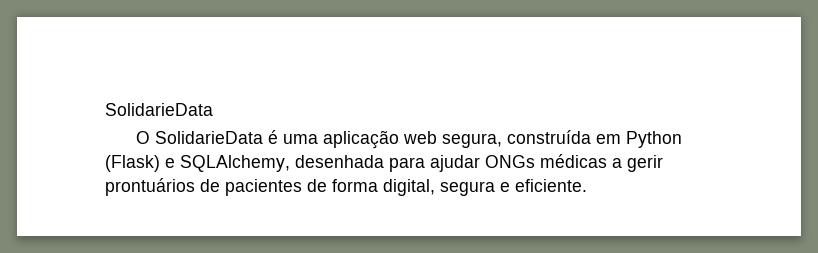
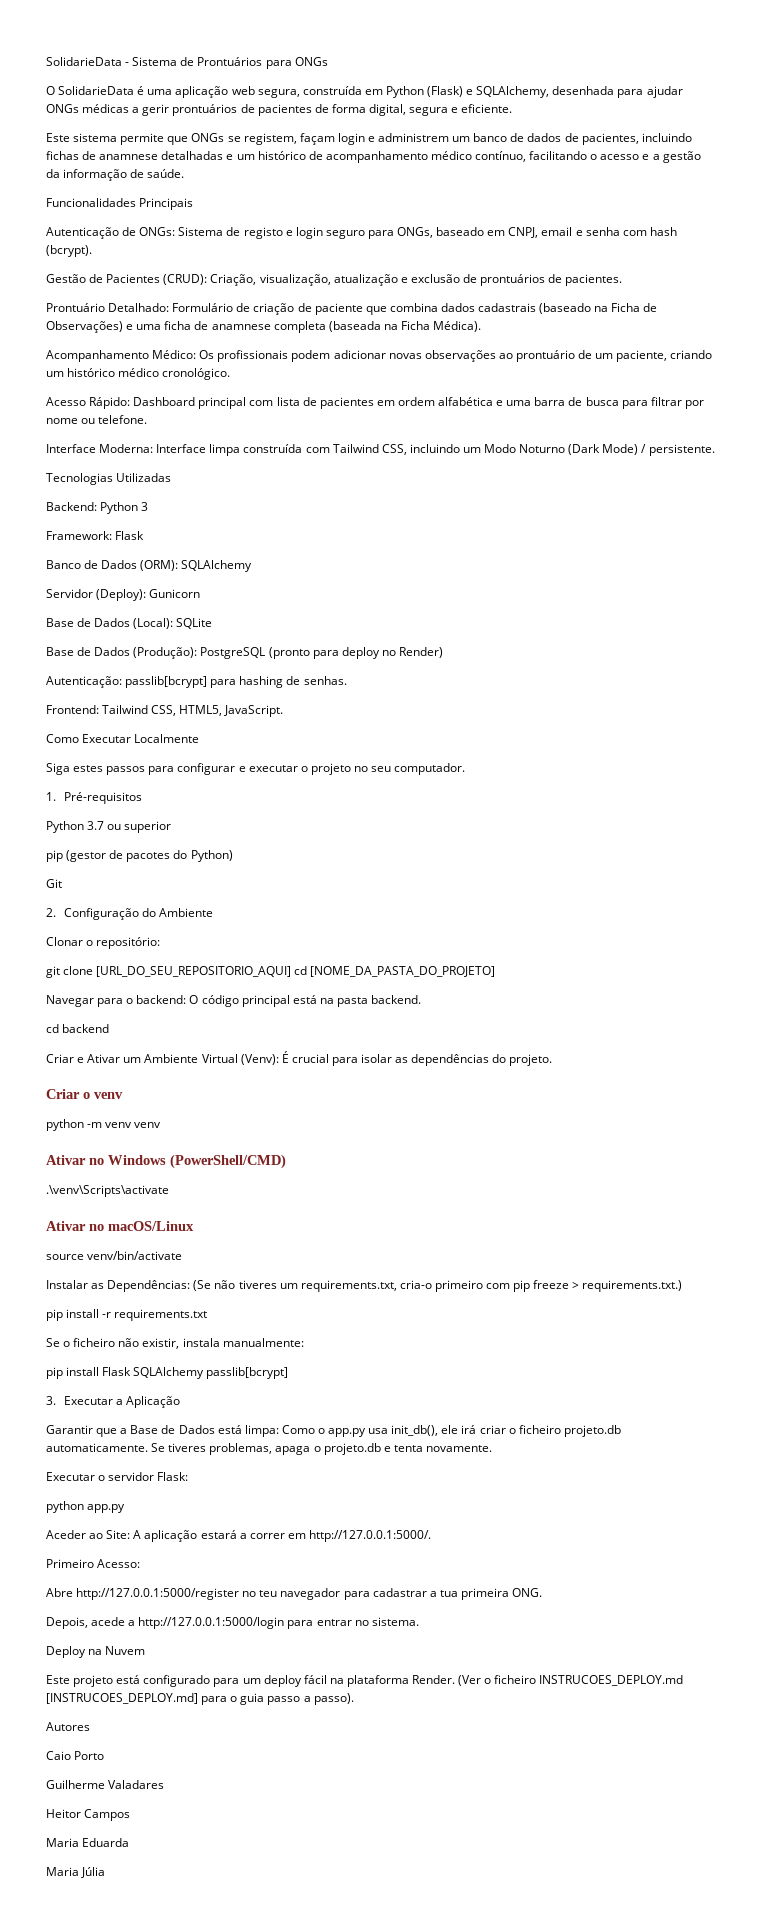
[105,103,213,116] SolidarieData -> [46,57,328,69] SolidarieData - Sistema de Prontuários para ONGs
(587, 185) none -> [46,133,692,145] [46,151,701,163] [46,169,185,181] [46,198,194,210] [46,227,677,239] [46,245,92,257] [46,274,623,286] [46,303,658,315] [46,321,482,333] [46,350,713,362] [46,368,231,380] [46,397,704,409] [46,415,148,424] [46,444,715,456] [46,473,172,485] [46,502,149,514] [46,531,145,540] [46,560,253,572] [46,589,201,601] [46,618,213,629] [46,647,443,659] [46,676,347,688] [46,705,284,717] [46,734,200,743] [46,763,466,775] [46,792,143,804] [46,821,172,833] [46,850,233,862] [46,879,62,888] [46,908,214,920] [46,937,161,949] [46,966,496,978] [46,995,422,1007] [46,1024,110,1033] [46,1051,553,1066] [46,1089,123,1099] [46,1119,162,1131] [46,1154,286,1169] [46,1185,169,1197] [46,1221,194,1231] [46,1251,183,1260] [46,1280,683,1292] [46,1309,208,1321] [46,1338,304,1349] [46,1367,289,1379] [46,1396,181,1408] [46,1425,621,1437] [46,1443,492,1455] [46,1472,189,1481] [46,1501,126,1513] [46,1530,431,1542] [46,1559,141,1568] [46,1588,543,1600] [46,1617,419,1629] [46,1646,146,1658] [46,1675,684,1687] [46,1693,354,1705] [46,1722,90,1731] [46,1751,105,1760] [46,1780,165,1789] [46,1809,131,1821] [46,1838,130,1847] [46,1867,106,1878] // Este sistema permite que ONGs se registem, façam login e administrem um banco de dados de pacientes, incluindo fichas de anamnese detalhadas e um histórico de acompanhamento médico contínuo, facilitando o acesso e a gestão da informação de saúde. // Funcionalidades Principais // Autenticação de ONGs: Sistema de registo e login seguro para ONGs, baseado em CNPJ, email e senha com hash (bcrypt). // Gestão de Pacientes (CRUD): Criação, visualização, atualização e exclusão de prontuários de pacientes. // Prontuário Detalhado: Formulário de criação de paciente que combina dados cadastrais (baseado na Ficha de Observações) e uma ficha de anamnese completa (baseada na Ficha Médica). // Acompanhamento Médico: Os profissionais podem adicionar novas observações ao prontuário de um paciente, criando um histórico médico cronológico. // Acesso Rápido: Dashboard principal com lista de pacientes em ordem alfabética e uma barra de busca para filtrar por nome ou telefone. // Interface Moderna: Interface limpa construída com Tailwind CSS, incluindo um Modo Noturno (Dark Mode) / persistente. // Tecnologias Utilizadas // Backend: Python 3 // Framework: Flask // Banco de Dados (ORM): SQLAlchemy // Servidor (Deploy): Gunicorn // Base de Dados (Local): SQLite // Base de Dados (Produção): PostgreSQL (pronto para deploy no Render) // Autenticação: passlib[bcrypt] para hashing de senhas. // Frontend: Tailwind CSS, HTML5, JavaScript. // Como Executar Localmente // Siga estes passos para configurar e executar o projeto no seu computador. // 1. Pré-requisitos // Python 3.7 ou superior // pip (gestor de pacotes do Python) // Git // 2. Configuração do Ambiente // Clonar o repositório: // git clone [URL_DO_SEU_REPOSITORIO_AQUI] cd [NOME_DA_PASTA_DO_PROJETO] // Navegar para o backend: O código principal está na pasta backend. // cd backend // Criar e Ativar um Ambiente Virtual (Venv): É crucial para isolar as dependências do projeto. // Criar o venv // python -m venv venv // Ativar no Windows (PowerShell/CMD) // .\venv\Scripts\activate // Ativar no macOS/Linux // source venv/bin/activate // Instalar as Dependências: (Se não tiveres um requirements.txt, cria-o primeiro com pip freeze > requirements.txt.) // pip install -r requirements.txt // Se o ficheiro não existir, instala manualmente: // pip install Flask SQLAlchemy passlib[bcrypt] // 3. Executar a Aplicação // Garantir que a Base de Dados está limpa: Como o app.py usa init_db(), ele irá criar o ficheiro projeto.db automaticamente. Se tiveres problemas, apaga o projeto.db e tenta novamente. // Executar o servidor Flask: // python app.py // Aceder ao Site: A aplicação estará a correr em http://127.0.0.1:5000/. // Primeiro Acesso: // Abre http://127.0.0.1:5000/register no teu navegador para cadastrar a tua primeira ONG. // Depois, acede a http://127.0.0.1:5000/login para entrar no sistema. // Deploy na Nuvem // Este projeto está configurado para um deploy fácil na plataforma Render. (Ver o ficheiro INSTRUCOES_DEPLOY.md [INSTRUCOES_DEPLOY.md] para o guia passo a passo). // Autores // Caio Porto // Guilherme Valadares // Heitor Campos // Maria Eduarda // Maria Júlia

